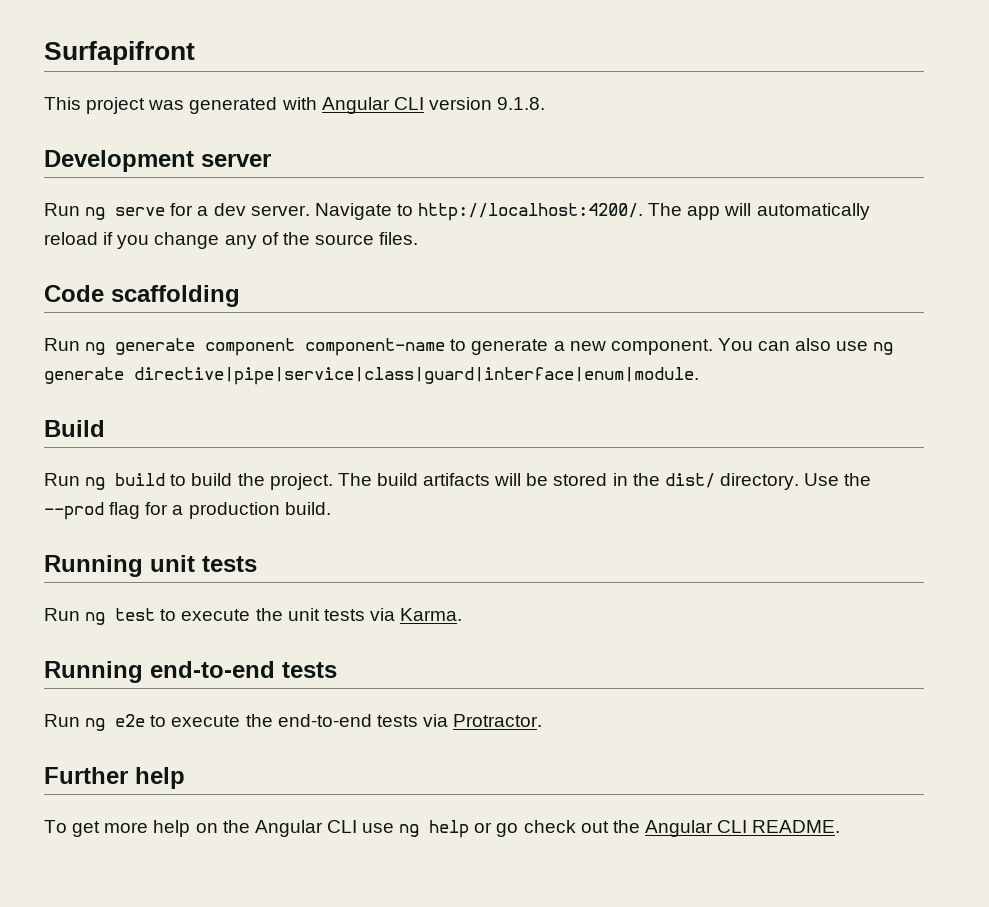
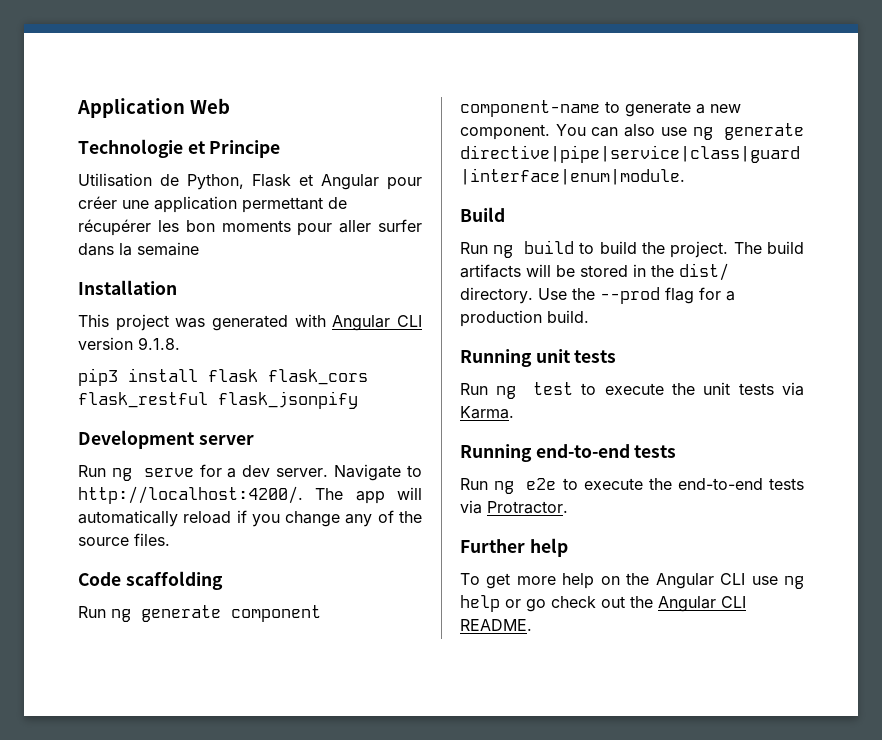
[44,41,195,65] Surfapifront -> [77,98,230,118] [78,139,281,158] [78,173,422,190] [78,196,347,213] [78,219,422,236] [78,242,199,256] [78,280,177,295] Application Web // Technologie et Principe // Utilisation de Python, Flask et Angular pour créer une application permettant de récupérer les bon moments pour aller surfer dans la semaine // Installation
(546, 103) none -> [78,368,368,386] [78,391,358,409] // pip3 install flask flask_cors flask_restful flask_jsonpify

